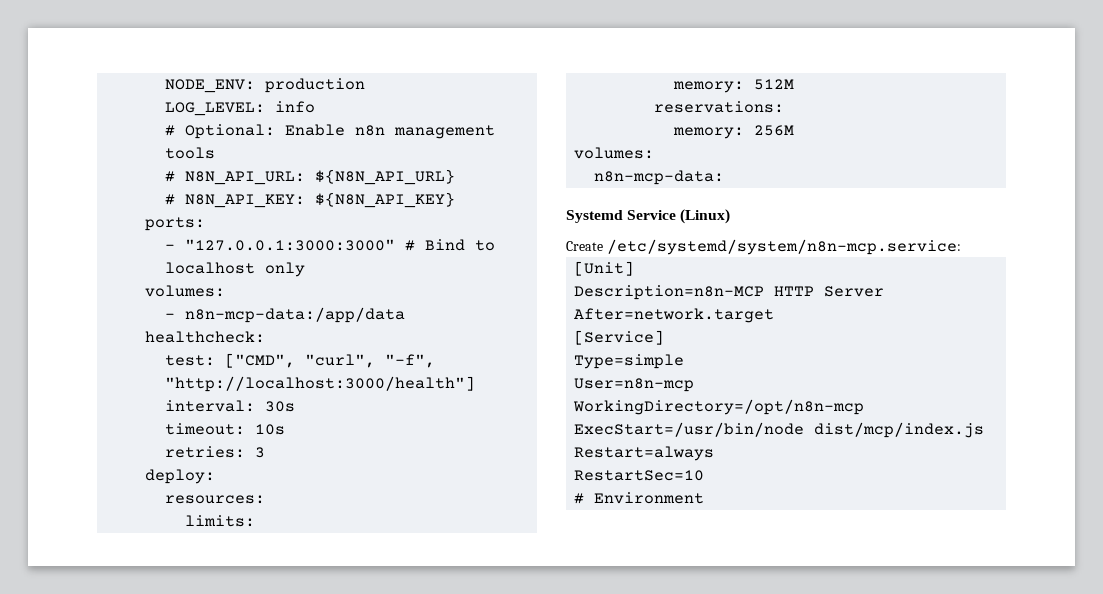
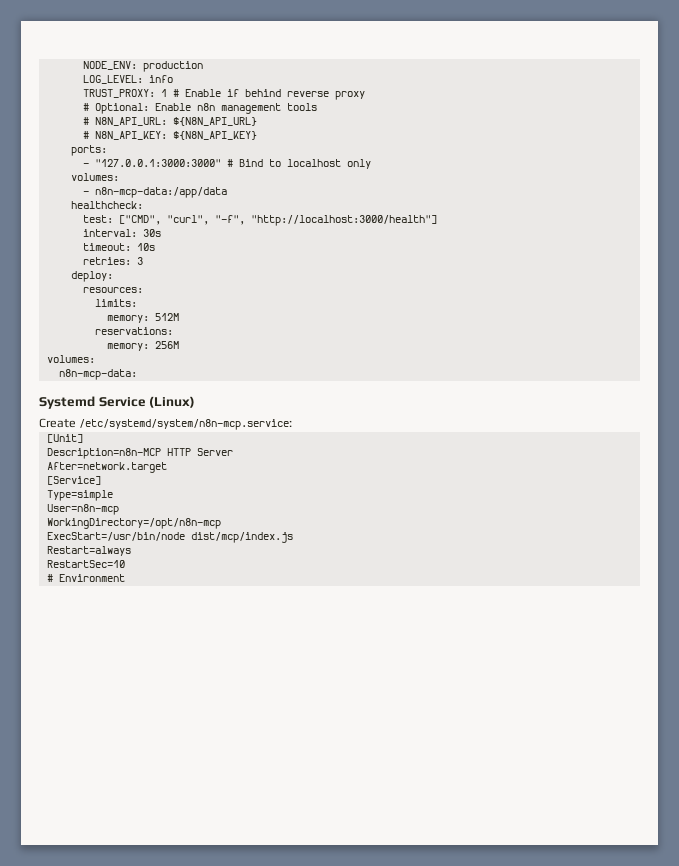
(316, 107) none -> [82,89,365,100] // TRUST_PROXY: 1 # Enable if behind reverse proxy

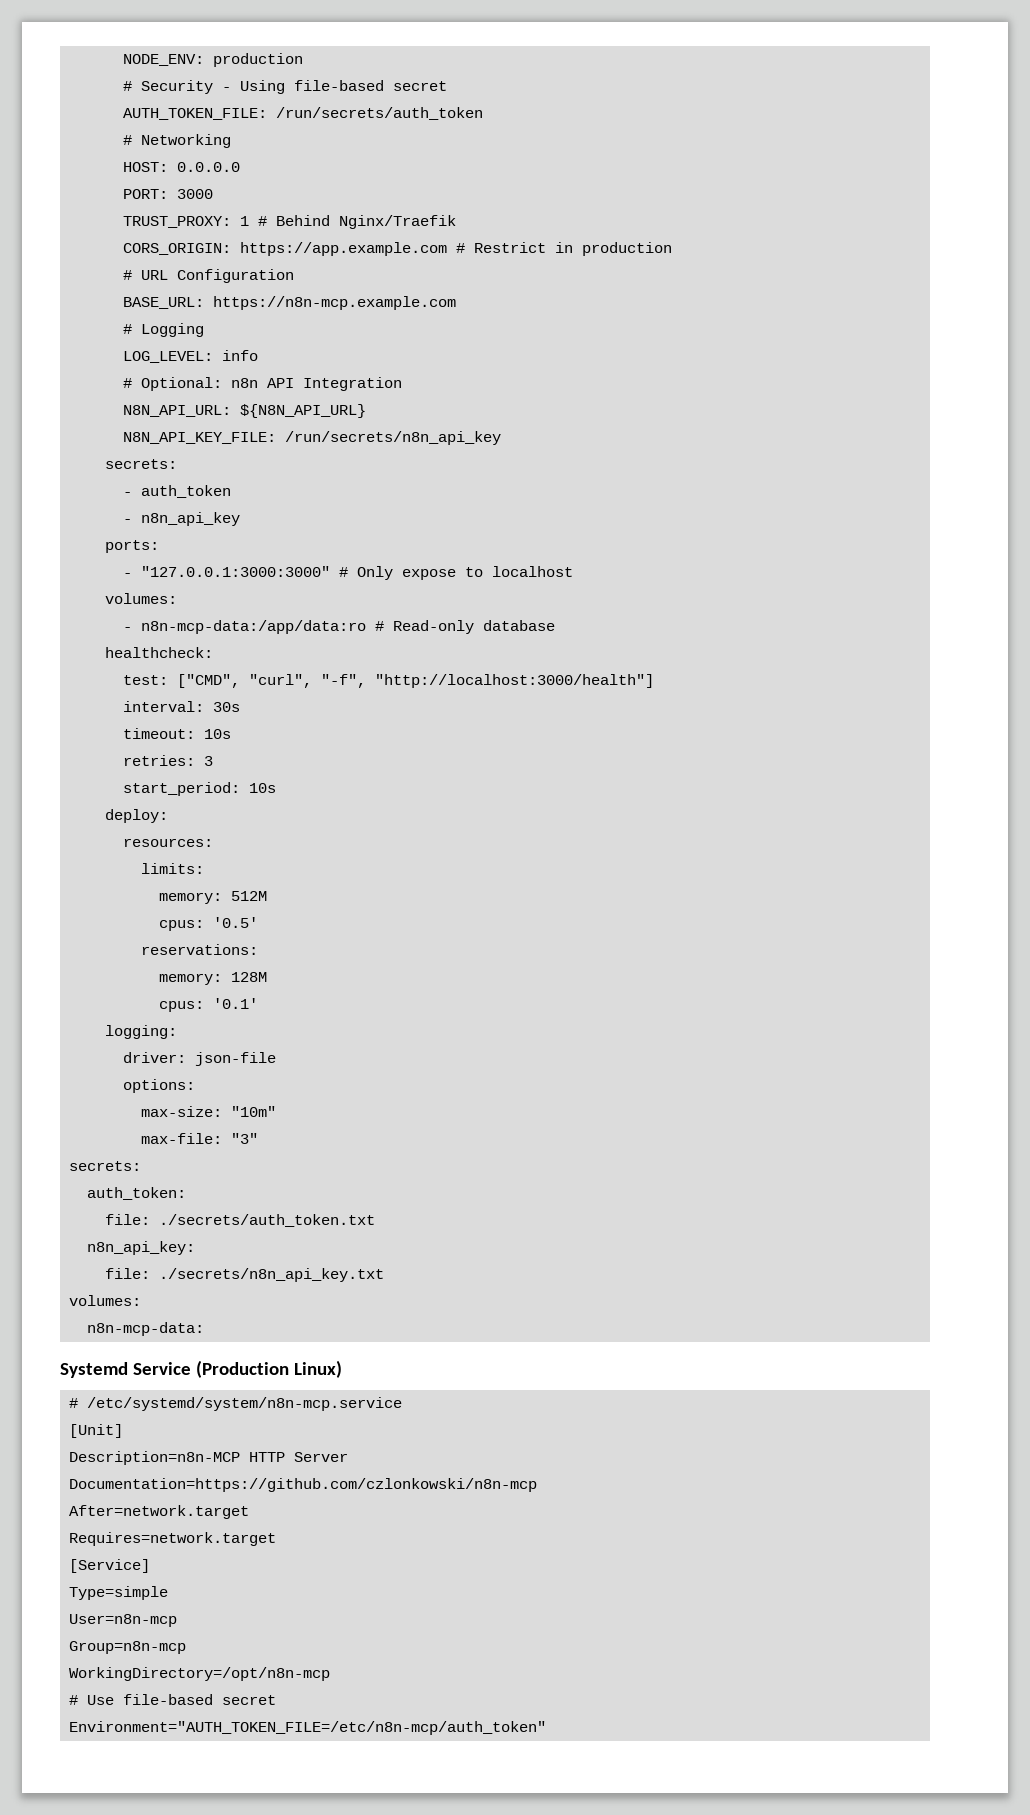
[82,75,173,84] [82,89,365,100] [82,103,317,114] [82,117,257,126] [82,131,257,140] LOG_LEVEL: info // TRUST_PROXY: 1 # Enable if behind reverse proxy // # Optional: Enable n8n management tools // # N8N_API_URL: ${N8N_API_URL} // # N8N_API_KEY: ${N8N_API_KEY} -> [123,80,447,94] [123,107,483,120] [123,134,231,148] [123,162,240,172] [123,189,213,199] [123,215,456,229] [123,242,672,256] [123,269,294,283] [123,296,456,310] [123,323,204,337] [123,350,258,363] [123,377,402,391] [123,404,366,418] [123,431,501,445] [105,459,177,469] [123,485,231,498] [123,512,240,526] # Security - Using file-based secret // AUTH_TOKEN_FILE: /run/secrets/auth_token // # Networking // HOST: 0.0.0.0 // PORT: 3000 // TRUST_PROXY: 1 # Behind Nginx/Traefik // CORS_ORIGIN: https://app.example.com # Restrict in production // # URL Configuration // BASE_URL: https://n8n-mcp.example.com // # Logging // LOG_LEVEL: info // # Optional: n8n API Integration // N8N_API_URL: ${N8N_API_URL} // N8N_API_KEY_FILE: /run/secrets/n8n_api_key // secrets: // - auth_token // - n8n_api_key
[238,159,263,167] Bind -> [357,566,456,580] Only expose
[346,159,371,169] only -> (573, 571) none
[94,187,227,198] n8n-mcp-data:/app/data -> [141,620,555,634] n8n-mcp-data:/app/data:ro # Read-only database
(143, 261) none -> [123,782,276,796] // start_period: 10s
(179, 317) none -> [159,917,258,931] // cpus: '0.5'
[154,341,179,349] 256M -> [231,972,267,982] [159,998,258,1012] [105,1025,177,1039] [123,1052,276,1066] [123,1079,195,1093] [141,1106,276,1117] [141,1133,258,1144] [69,1161,141,1171] [87,1187,186,1200] [105,1214,375,1227] [87,1241,195,1255] [105,1268,384,1282] 128M // cpus: '0.1' // logging: // driver: json-file // options: // max-size: "10m" // max-file: "3" // secrets: // auth_token: // file: ./secrets/auth_token.txt // n8n_api_key: // file: ./secrets/n8n_api_key.txt
[149,396,196,408] [39,418,293,430] (Linux) // Create /etc/systemd/system/n8n-mcp.service: -> [195,1360,342,1378] [69,1397,402,1411] (Production Linux) // # /etc/systemd/system/n8n-mcp.service
(233, 452) none -> [69,1478,537,1492] // Documentation=https://github.com/czlonkowski/n8n-mcp
(167, 467) none -> [69,1532,276,1546] // Requires=network.target
(119, 509) none -> [69,1641,186,1654] // Group=n8n-mcp
[46,532,293,543] [46,546,131,556] [46,560,125,568] [46,574,125,582] ExecStart=/usr/bin/node dist/mcp/index.js // Restart=always // RestartSec=10 // # Environment -> [69,1694,276,1705] [69,1721,546,1735] # Use file-based secret // Environment="AUTH_TOKEN_FILE=/etc/n8n-mcp/auth_token"

